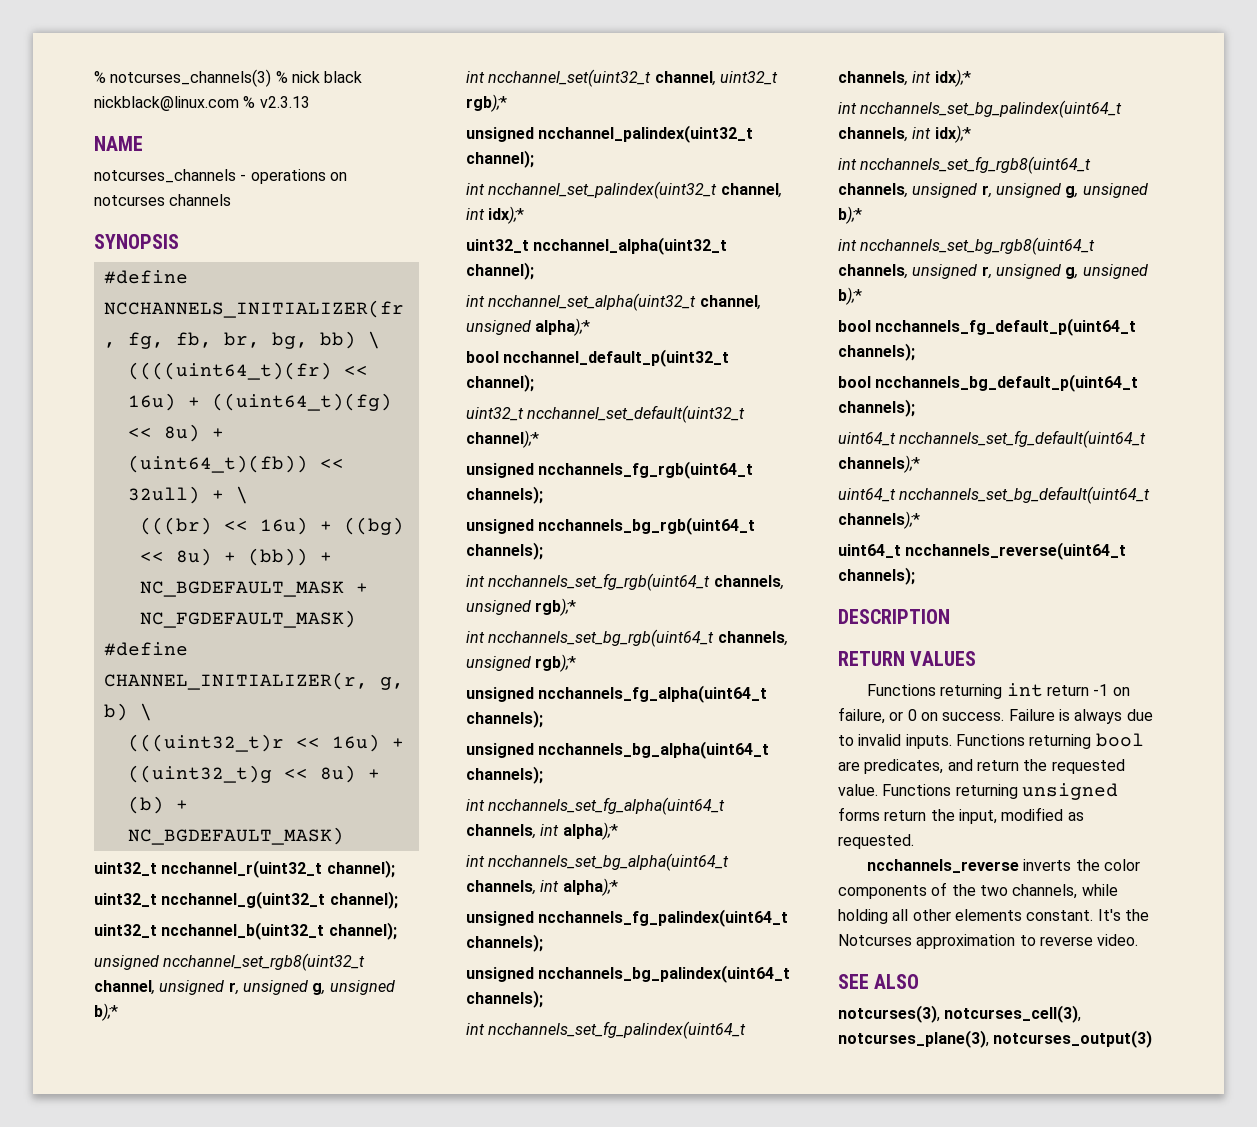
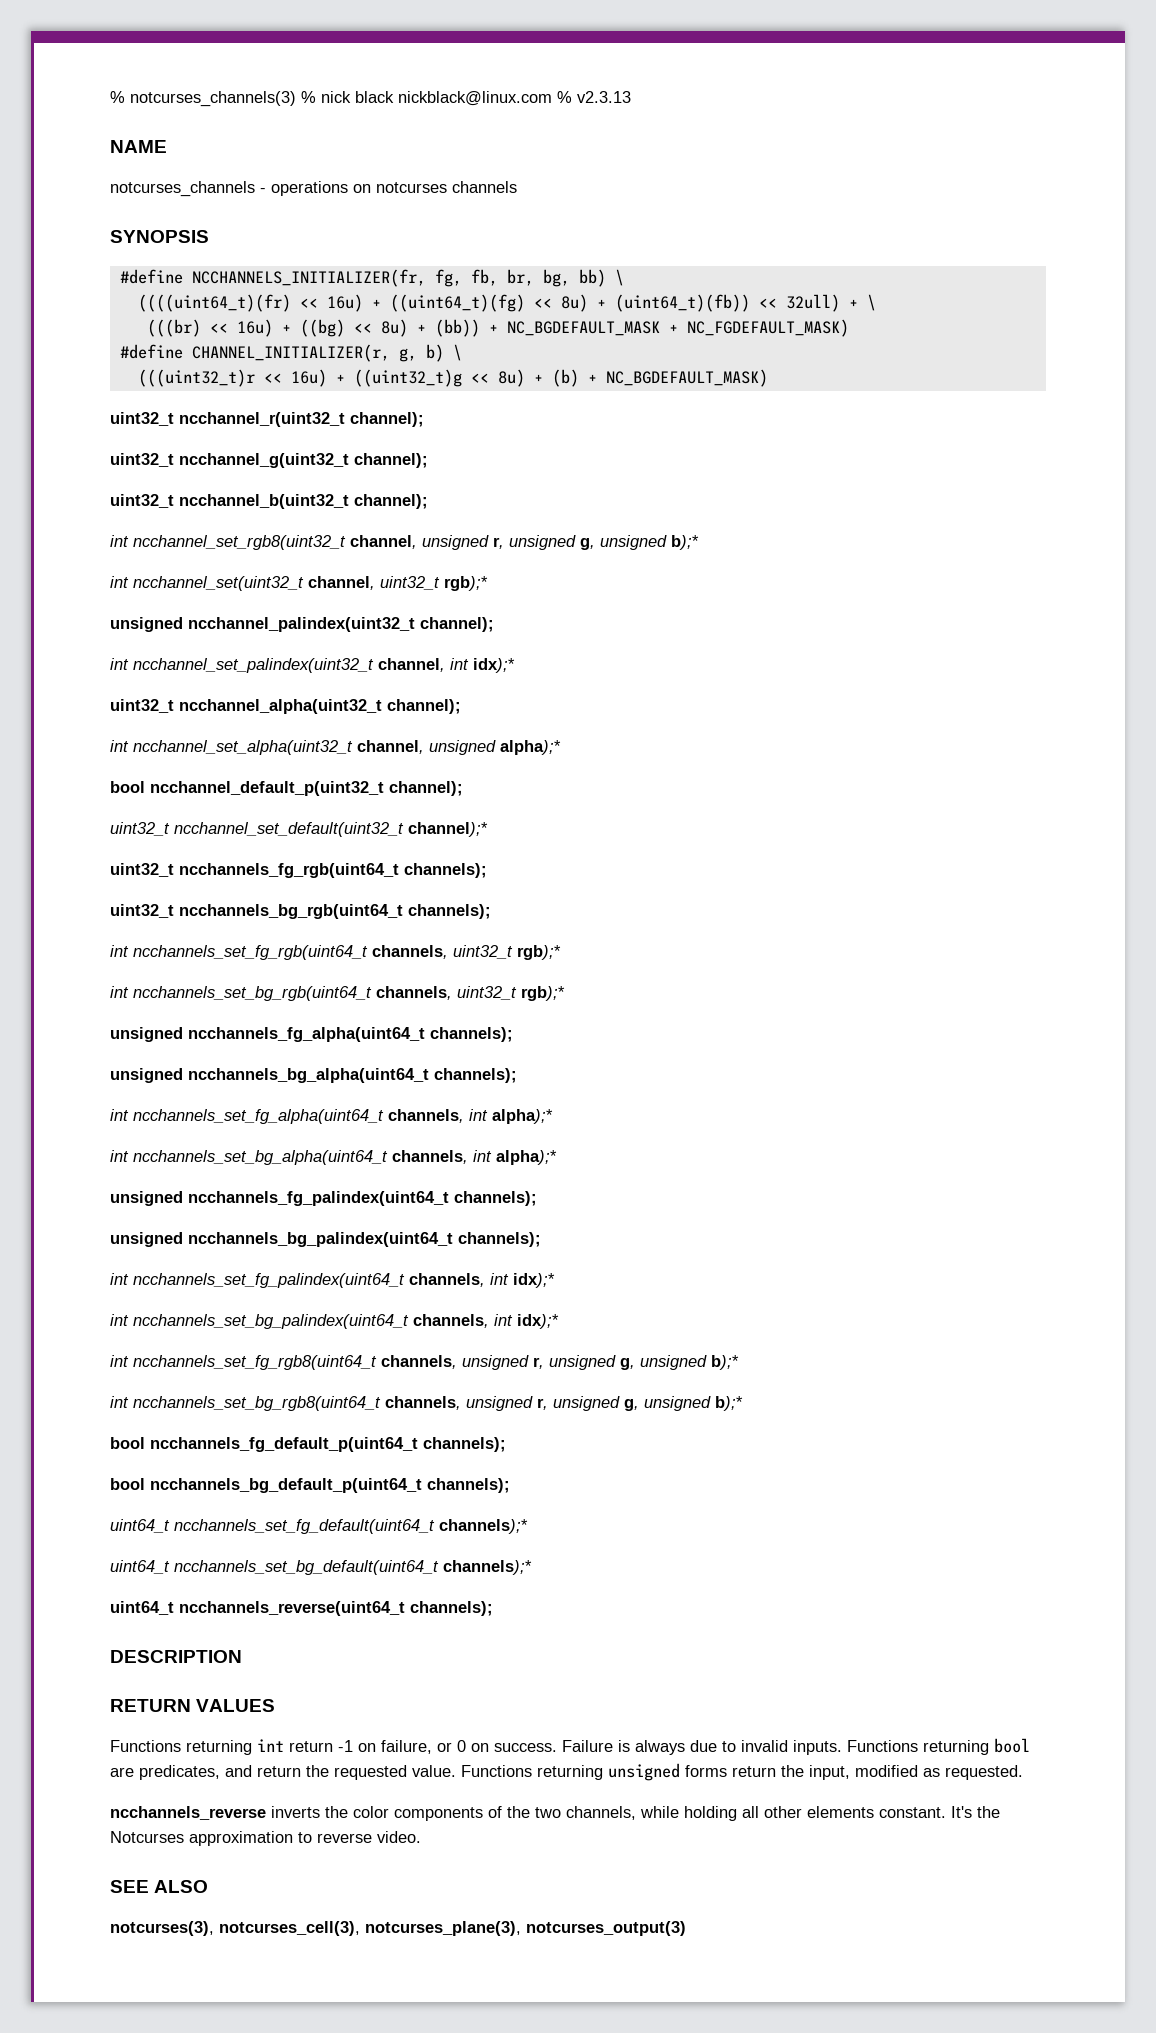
[94,955,159,970] unsigned -> [110,535,129,547] int
[466,463,534,478] unsigned -> [110,863,174,877] uint32_t
[466,519,534,534] unsigned -> [110,904,174,918] uint32_t
[466,600,531,615] unsigned -> [453,945,513,959] uint32_t
[466,656,531,671] unsigned -> [457,986,517,1000] uint32_t

